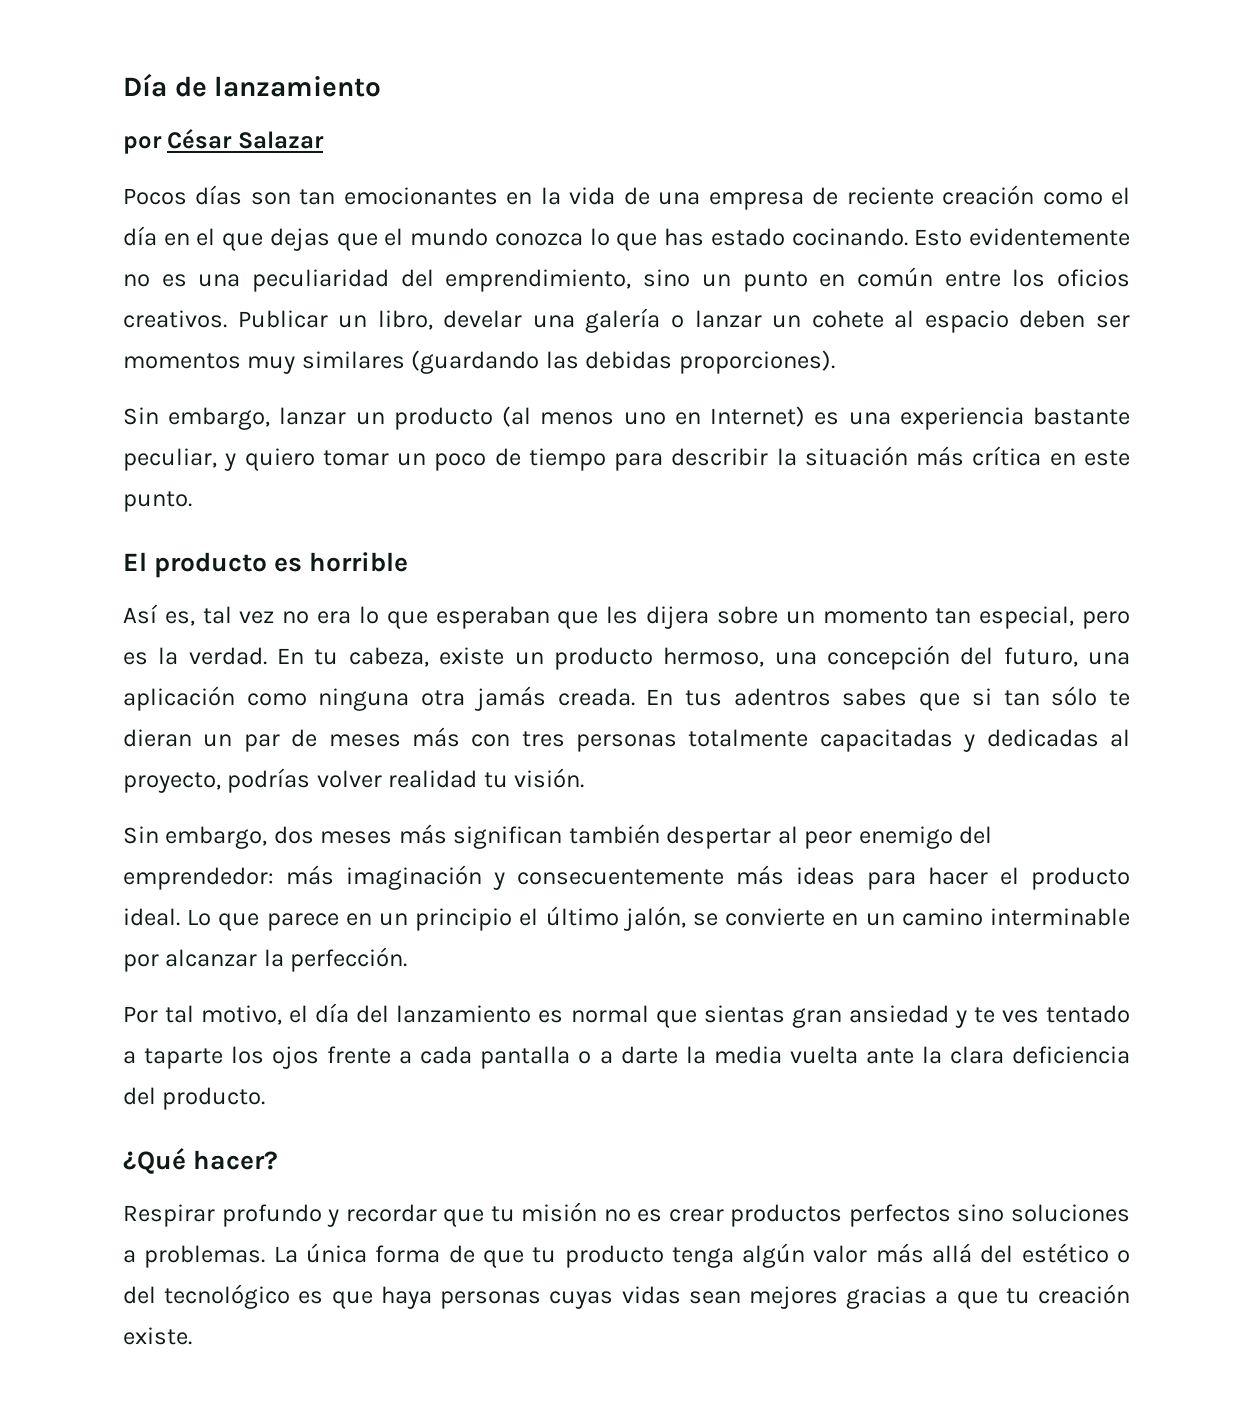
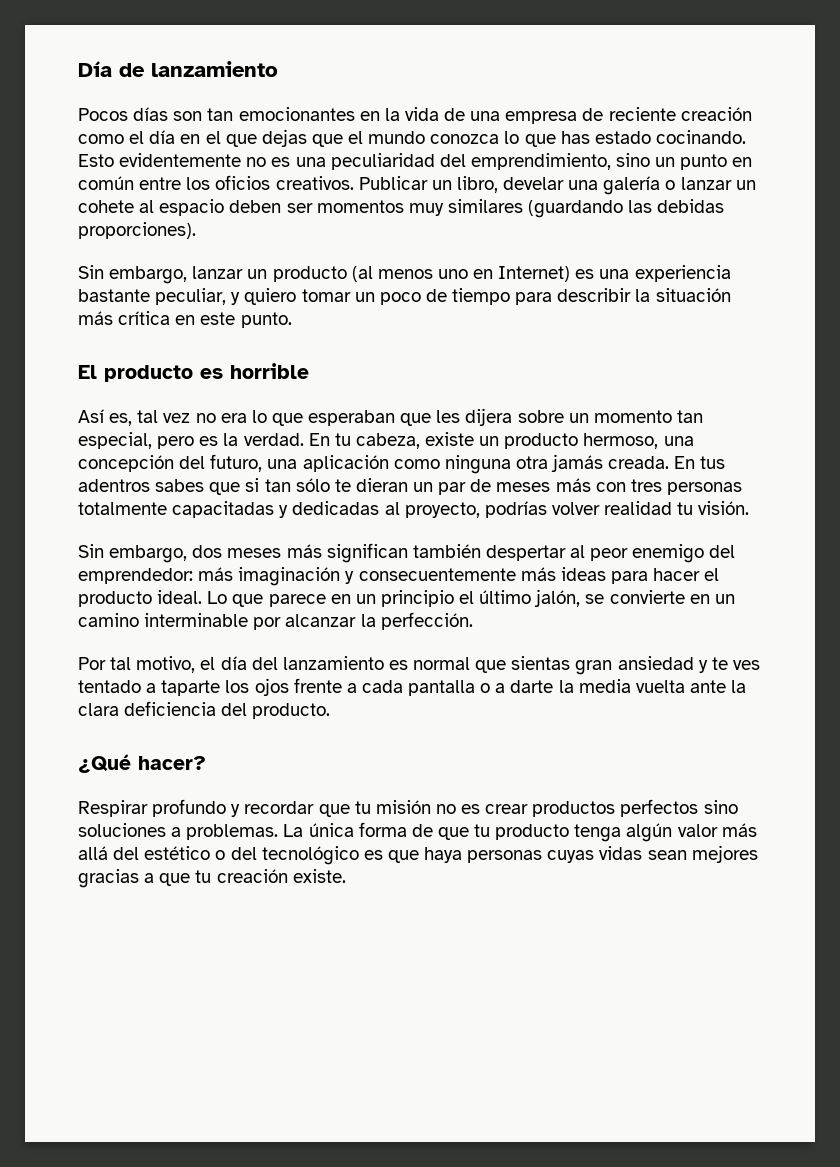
[123,129,324,154] // por César Salazar -> (278, 69) none

